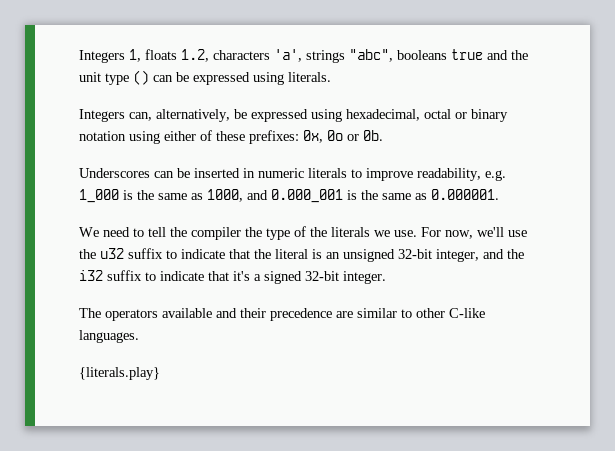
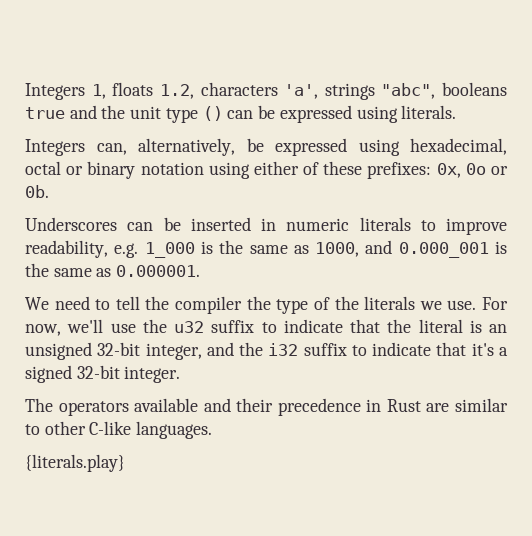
(332, 314) none -> [366,399,421,412] in Rust

